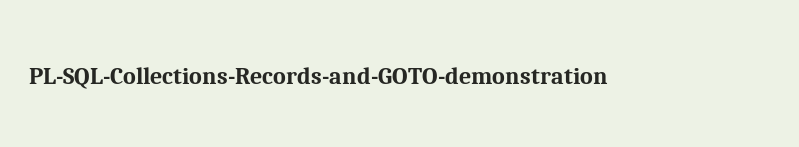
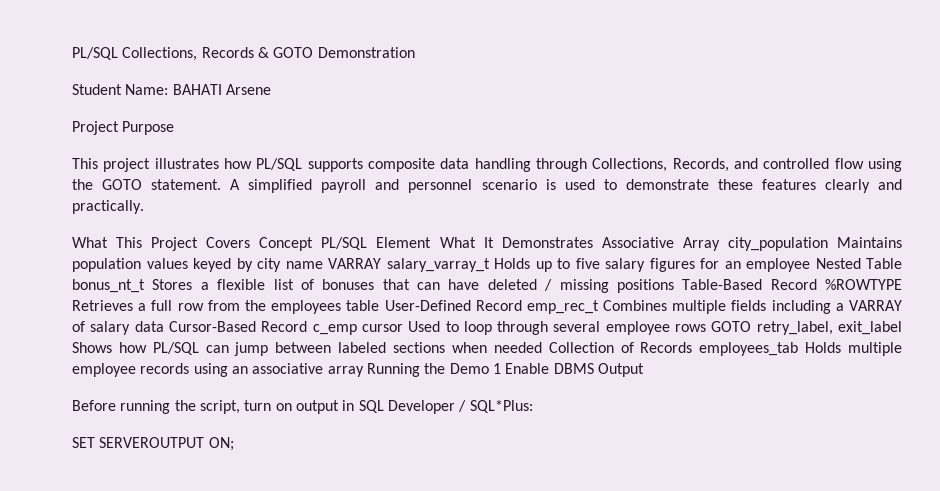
[29,67,608,89] PL-SQL-Collections-Records-and-GOTO-demonstration -> [72,47,415,61] [72,84,271,95] [72,121,175,135] [72,158,903,172] [72,179,902,193] [72,200,144,214] [72,237,903,251] [72,258,902,272] [72,279,902,293] [72,300,902,314] [72,321,902,335] [72,342,903,356] [72,363,644,377] [72,400,533,414] [72,437,234,451] PL/SQL Collections, Records & GOTO Demonstration // Student Name: BAHATI Arsene // Project Purpose // This project illustrates how PL/SQL supports composite data handling through Collections, Records, and controlled flow using the GOTO statement. A simplified payroll and personnel scenario is used to demonstrate these features clearly and practically. // What This Project Covers Concept PL/SQL Element What It Demonstrates Associative Array city_population Maintains population values keyed by city name VARRAY salary_varray_t Holds up to five salary figures for an employee Nested Table bonus_nt_t Stores a flexible list of bonuses that can have deleted / missing positions Table-Based Record %ROWTYPE Retrieves a full row from the employees table User-Defined Record emp_rec_t Combines multiple fields including a VARRAY of salary data Cursor-Based Record c_emp cursor Used to loop through several employee rows GOTO retry_label, exit_label Shows how PL/SQL can jump between labeled sections when needed Collection of Records employees_tab Holds multiple employee records using an associative array Running the Demo 1 Enable DBMS Output // Before running the script, turn on output in SQL Developer / SQL*Plus: // SET SERVEROUTPUT ON;

